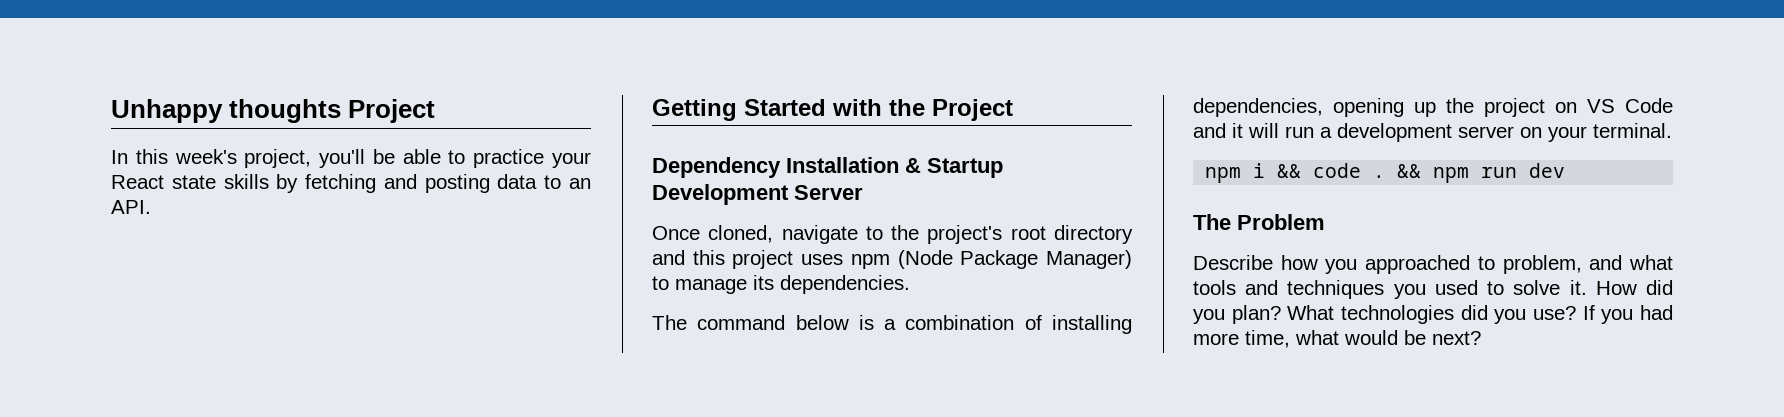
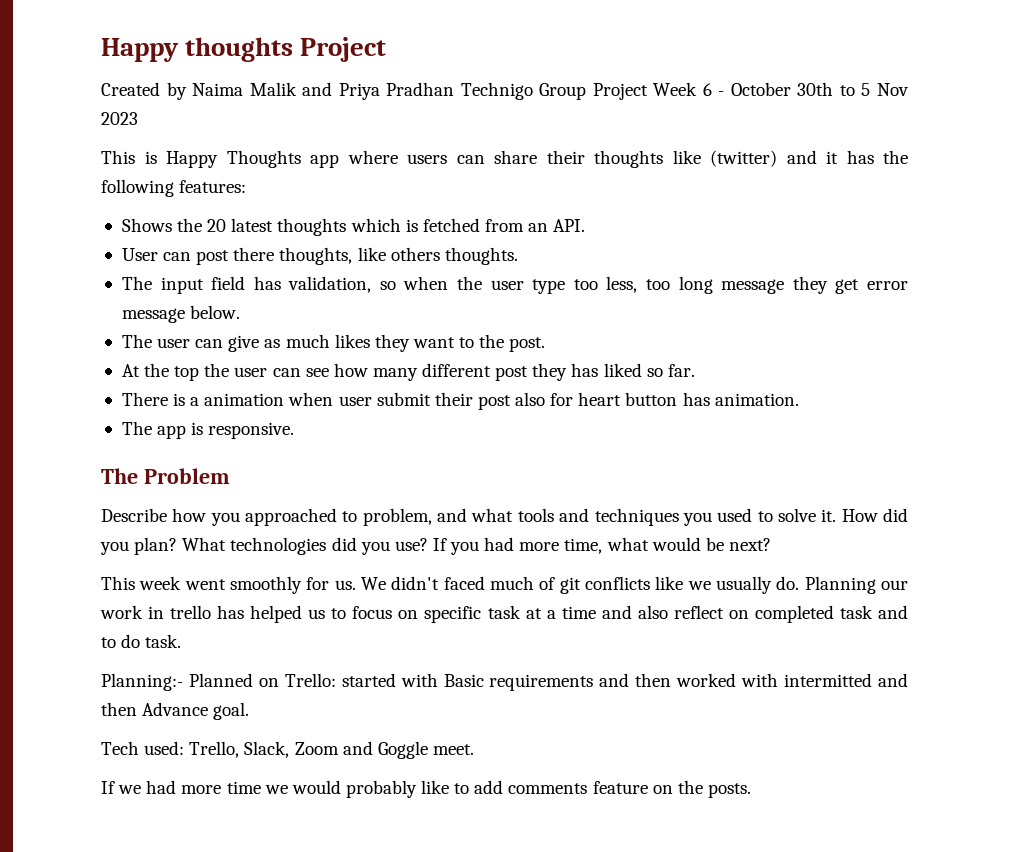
[111,99,223,123] Unhappy -> [101,38,179,62] Happy
[111,149,591,168] [111,174,591,193] [111,200,151,214] [652,99,1013,121] [652,157,1003,178] [652,184,863,205] [652,225,1133,244] [652,250,1132,269] [652,275,910,294] [652,315,1132,334] [1193,98,1673,117] [1193,123,1672,142] [1205,163,1566,183] In this week's project, you'll be able to practice your React state skills by fetching and posting data to an API. // Getting Started with the Project // Dependency Installation & Startup Development Server // Once cloned, navigate to the project's root directory and this project uses npm (Node Package Manager) to manage its dependencies. // The command below is a combination of installing dependencies, opening up the project on VS Code and it will run a development server on your terminal. // npm i && code . && npm run dev -> [101,82,909,100] [101,112,138,125] [101,150,908,168] [101,179,247,197] [121,218,586,236] [121,247,518,265] [121,276,909,294] [121,305,241,323] [121,334,546,352] [121,363,695,381] [121,392,799,410] [121,421,295,439] Created by Naima Malik and Priya Pradhan Technigo Group Project Week 6 - October 30th to 5 Nov 2023 // This is Happy Thoughts app where users can share their thoughts like (twitter) and it has the following features: // Shows the 20 latest thoughts which is fetched from an API. // User can post there thoughts, like others thoughts. // The input field has validation, so when the user type too less, too long message they get error message below. // The user can give as much likes they want to the post. // At the top the user can see how many different post they has liked so far. // There is a animation when user submit their post also for heart button has animation. // The app is responsive.
(1481, 338) none -> [101,576,909,594] [100,605,908,623] [101,634,182,648] [101,673,908,691] [101,702,250,720] [101,741,474,759] [101,780,751,798] // This week went smoothly for us. We didn't faced much of git conflicts like we usually do. Planning our work in trello has helped us to focus on specific task at a time and also reflect on completed task and to do task. // Planning:- Planned on Trello: started with Basic requirements and then worked with intermitted and then Advance goal. // Tech used: Trello, Slack, Zoom and Goggle meet. // If we had more time we would probably like to add comments feature on the posts.

